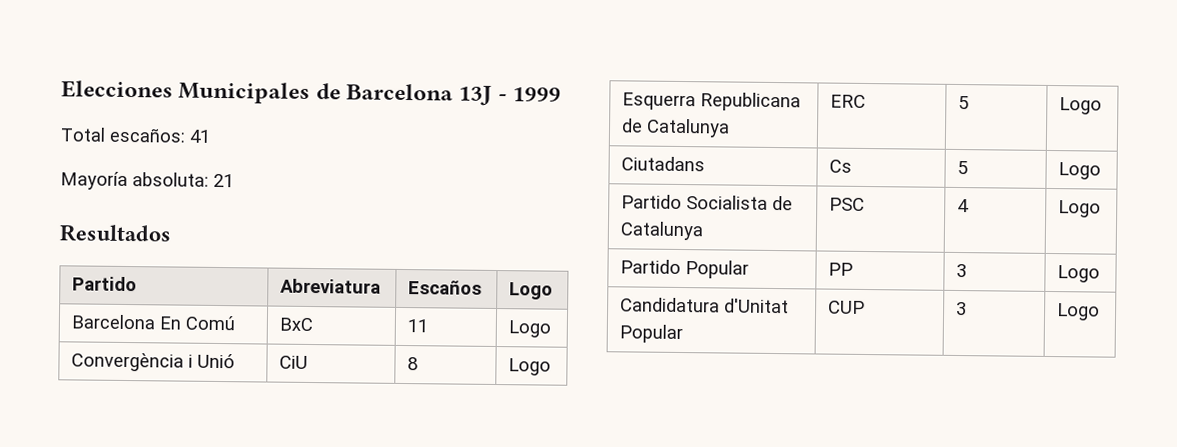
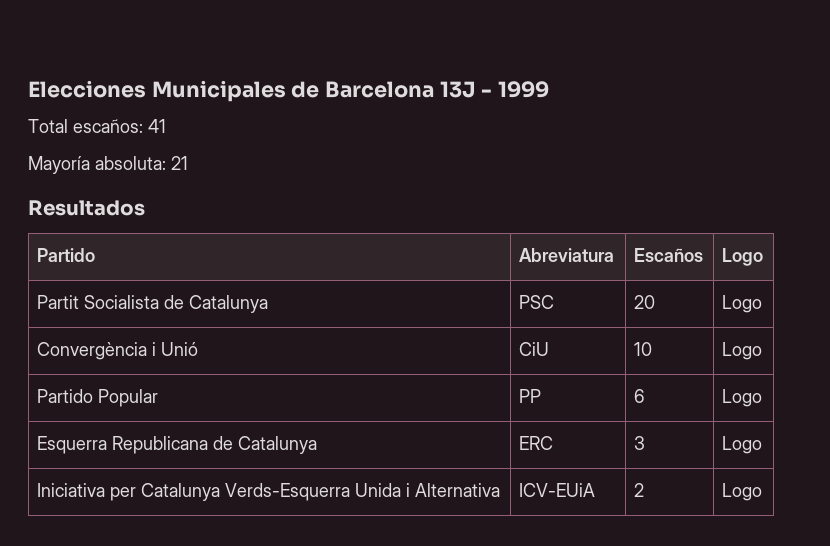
[71,314,236,331] [279,317,314,332] [407,319,429,333] Barcelona En Comú | BxC | 11 -> [37,295,269,313] [519,295,555,309] [634,295,656,309] Partit Socialista de Catalunya | PSC | 20
[407,357,419,371] 8 -> [634,342,653,356] [722,342,763,360] [37,389,159,407] [519,389,542,403] [634,389,646,403] 10 | Logo // Partido Popular | PP | 6
[958,95,970,110] [1059,97,1103,115] [621,156,706,172] [829,159,853,173] [957,160,969,175] [1058,162,1102,180] [621,194,794,211] [620,221,705,241] [829,197,866,211] [957,198,970,213] [1058,200,1102,218] [620,259,750,279] [828,262,854,276] [956,263,968,278] [1057,265,1101,283] [620,297,790,314] [619,324,684,344] [828,300,866,314] [956,301,968,316] 5 | Logo // Ciutadans | Cs | 5 | Logo // Partido Socialista de Catalunya | PSC | 4 | Logo // Partido Popular | PP | 3 | Logo // Candidatura d'Unitat Popular | CUP | 3 -> [634,436,646,450] [722,436,763,454] [37,483,501,501] [519,483,596,497] [634,483,645,497] 3 | Logo // Iniciativa per Catalunya Verds-Esquerra Unida i Alternativa | ICV-EUiA | 2

